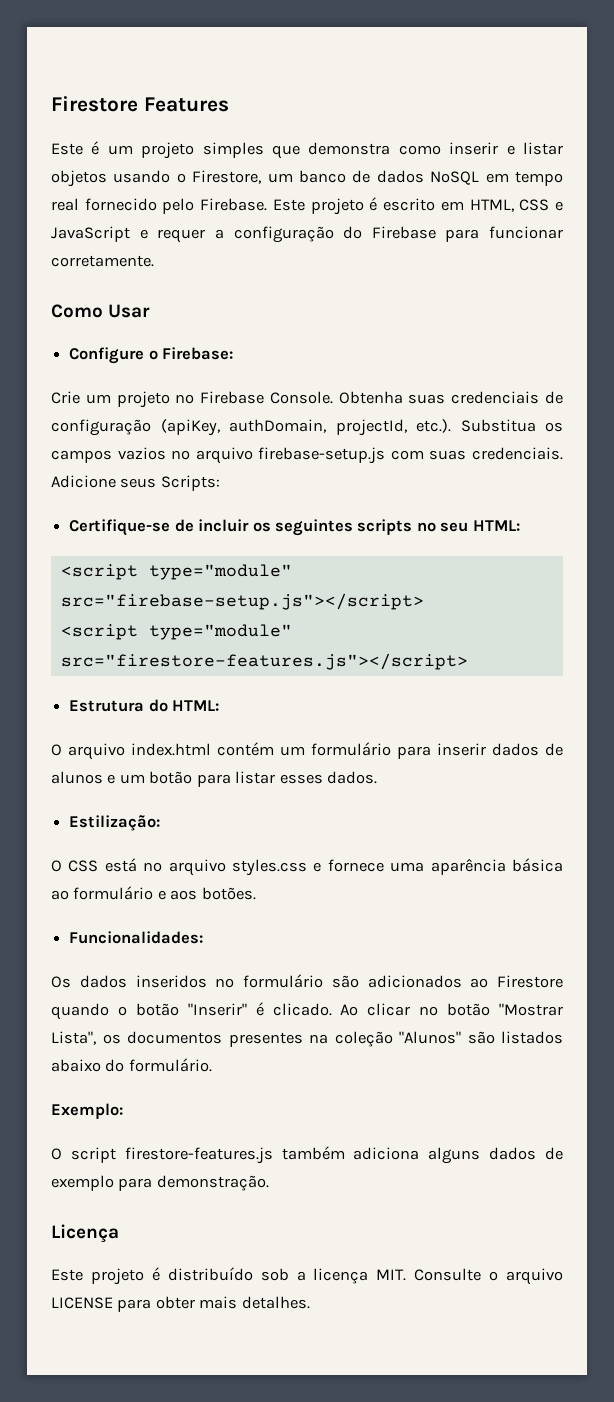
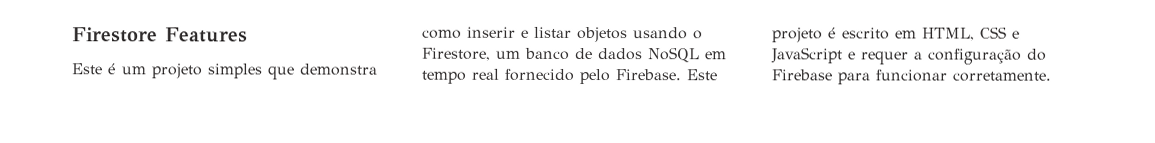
[51,304,151,318] [69,347,234,364] [51,391,563,408] [51,419,563,436] [51,447,563,464] [51,475,220,491] [69,519,520,536] [60,564,292,580] [60,593,424,610] [60,624,292,640] [60,653,468,670] [69,699,220,712] [51,742,563,760] [51,771,378,787] [69,815,161,831] [51,858,563,876] [51,886,256,900] [69,931,204,944] [51,974,563,988] [51,1002,563,1020] [51,1031,563,1047] [51,1058,212,1072] [51,1103,123,1119] [51,1146,563,1164] [51,1175,269,1191] [51,1224,119,1243] [51,1267,563,1285] [51,1296,310,1312] // Como Usar // Configure o Firebase: // Crie um projeto no Firebase Console. Obtenha suas credenciais de configuração (apiKey, authDomain, projectId, etc.). Substitua os campos vazios no arquivo firebase-setup.js com suas credenciais. Adicione seus Scripts: // Certifique-se de incluir os seguintes scripts no seu HTML: // <script type="module" src="firebase-setup.js"></script> // <script type="module" src="firestore-features.js"></script> // Estrutura do HTML: // O arquivo index.html contém um formulário para inserir dados de alunos e um botão para listar esses dados. // Estilização: // O CSS está no arquivo styles.css e fornece uma aparência básica ao formulário e aos botões. // Funcionalidades: // Os dados inseridos no formulário são adicionados ao Firestore quando o botão "Inserir" é clicado. Ao clicar no botão "Mostrar Lista", os documentos presentes na coleção "Alunos" são listados abaixo do formulário. // Exemplo: // O script firestore-features.js também adiciona alguns dados de exemplo para demonstração. // Licença // Este projeto é distribuído sob a licença MIT. Consulte o arquivo LICENSE para obter mais detalhes. -> (1052, 76) none

